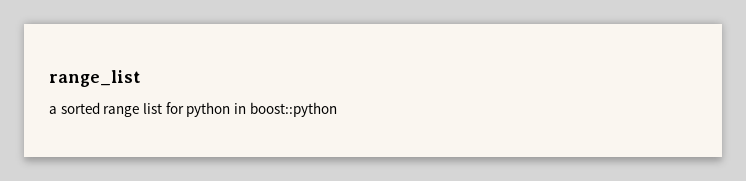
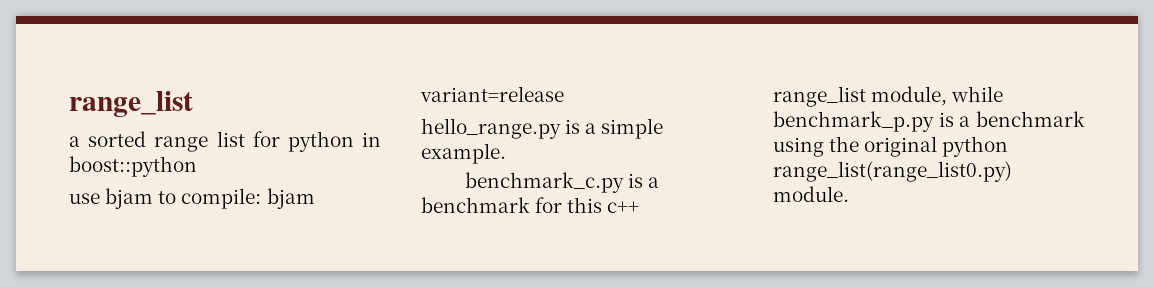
(337, 109) none -> [69,188,315,209] [420,86,564,102] [421,118,664,139] [421,143,506,164] [464,172,660,193] [421,197,640,213] [773,86,1004,107] [773,111,1085,132] [773,136,1009,157] [773,161,1012,182] [773,186,849,202] // use bjam to compile: bjam variant=release // hello_range.py is a simple example. // benchmark_c.py is a benchmark for this c++ range_list module, while benchmark_p.py is a benchmark using the original python range_list(range_list0.py) module.

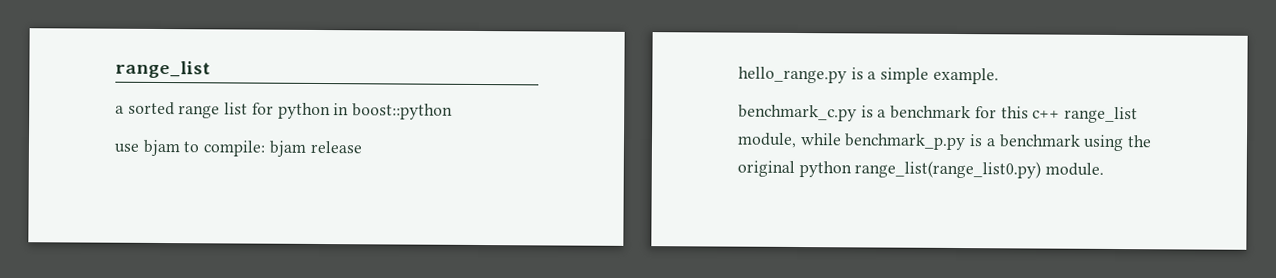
[420,86,564,102] variant=release -> [309,140,362,154] release

